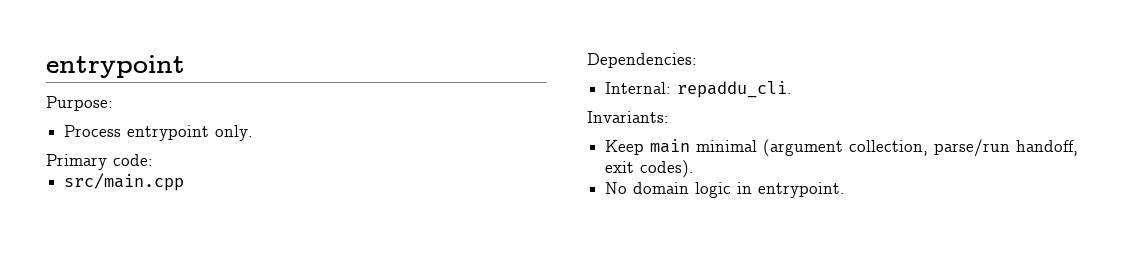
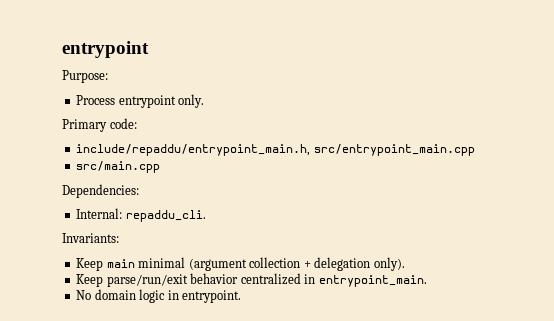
(153, 160) none -> [76,144,475,156] // include/repaddu/entrypoint_main.h, src/entrypoint_main.cpp
[849,139,1079,157] [605,160,695,178] collection, parse/run handoff, exit codes). -> [249,257,405,271] [76,273,427,287] collection + delegation only). // Keep parse/run/exit behavior centralized in entrypoint_main.

